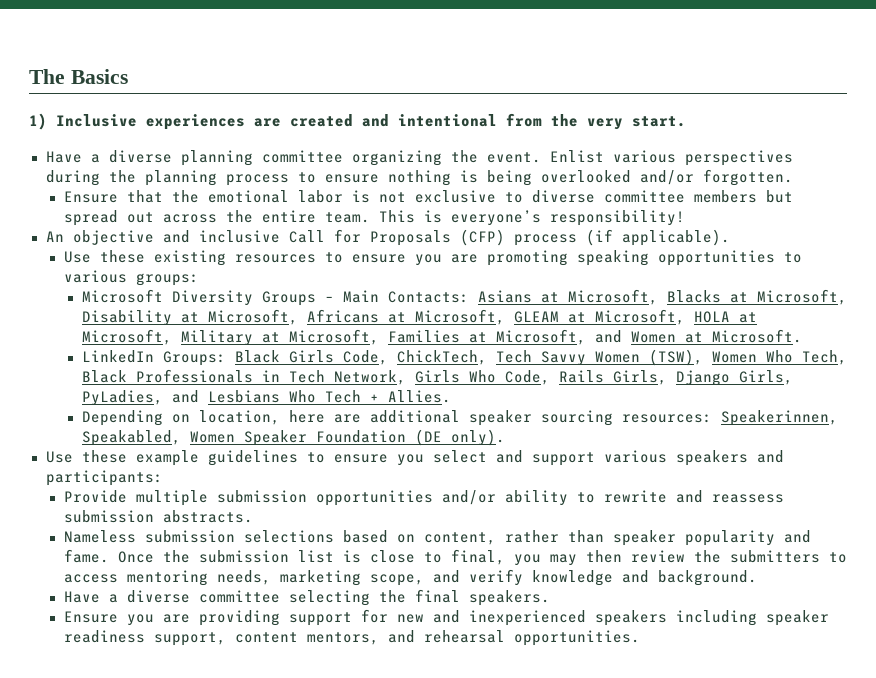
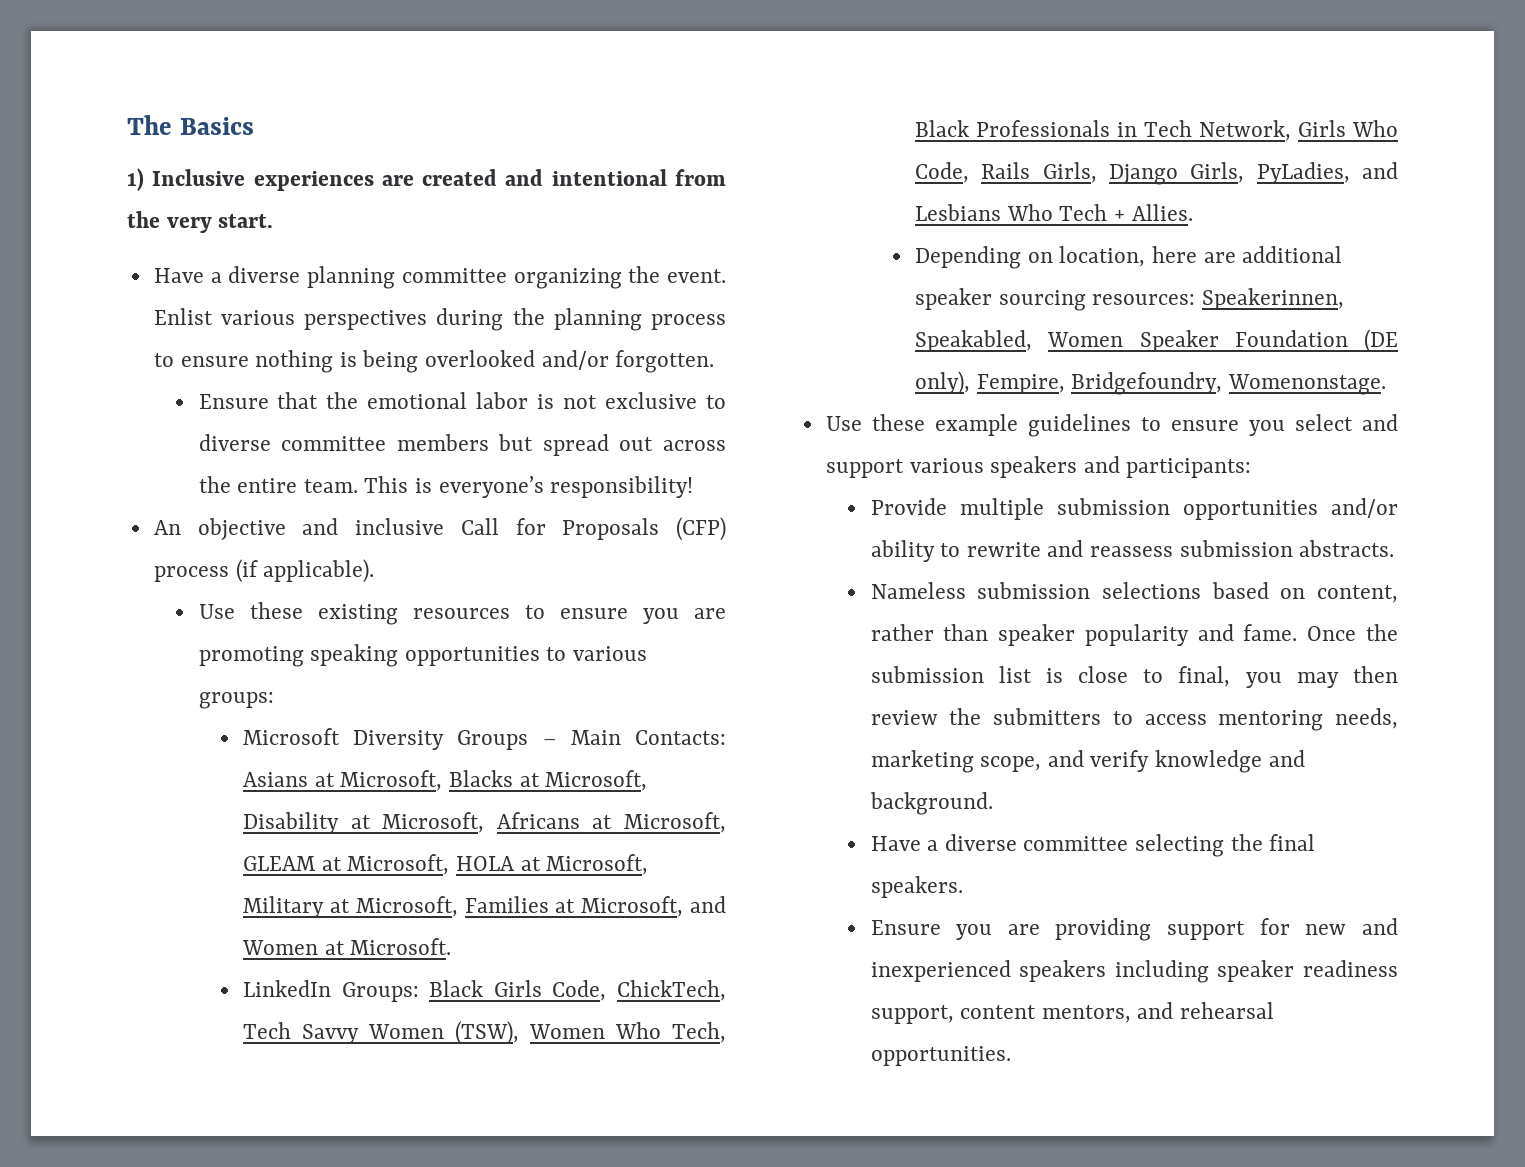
[450,429,505,446] only). -> [915,371,1386,395] only), Fempire, Bridgefoundry, Womenonstage.

